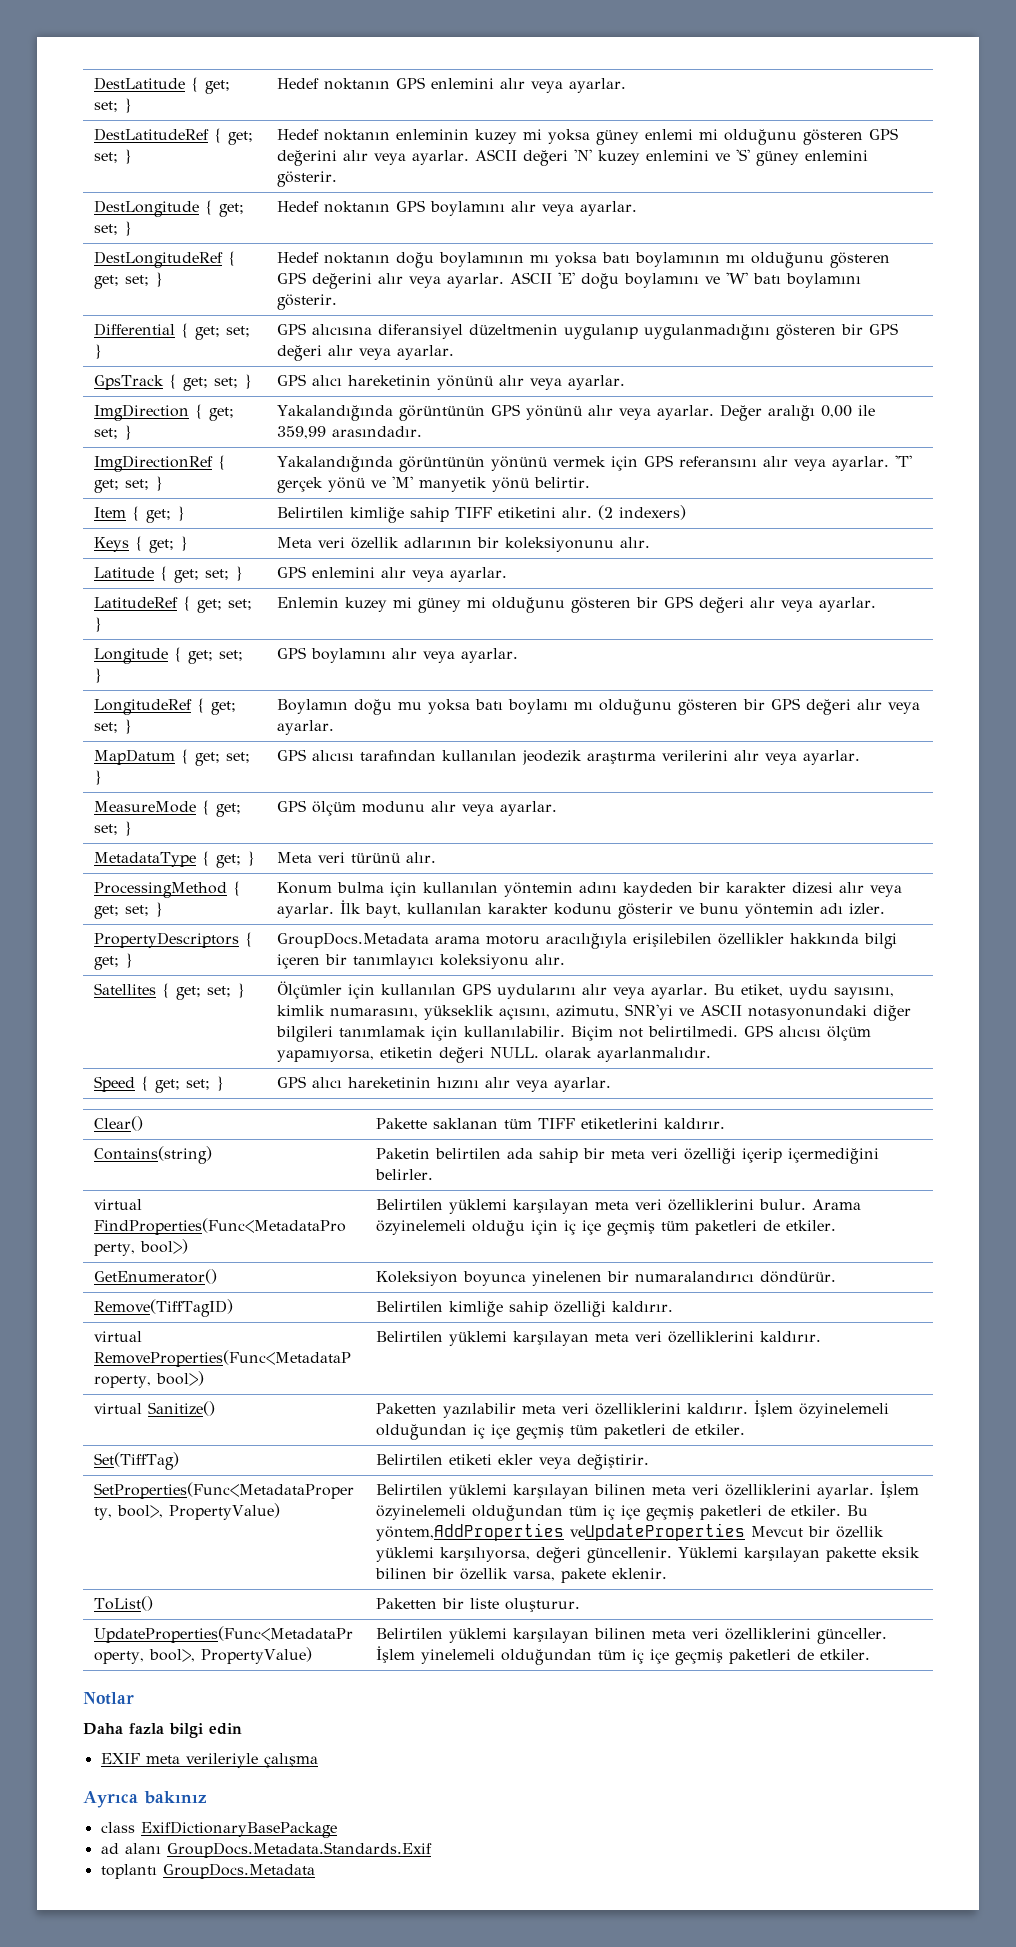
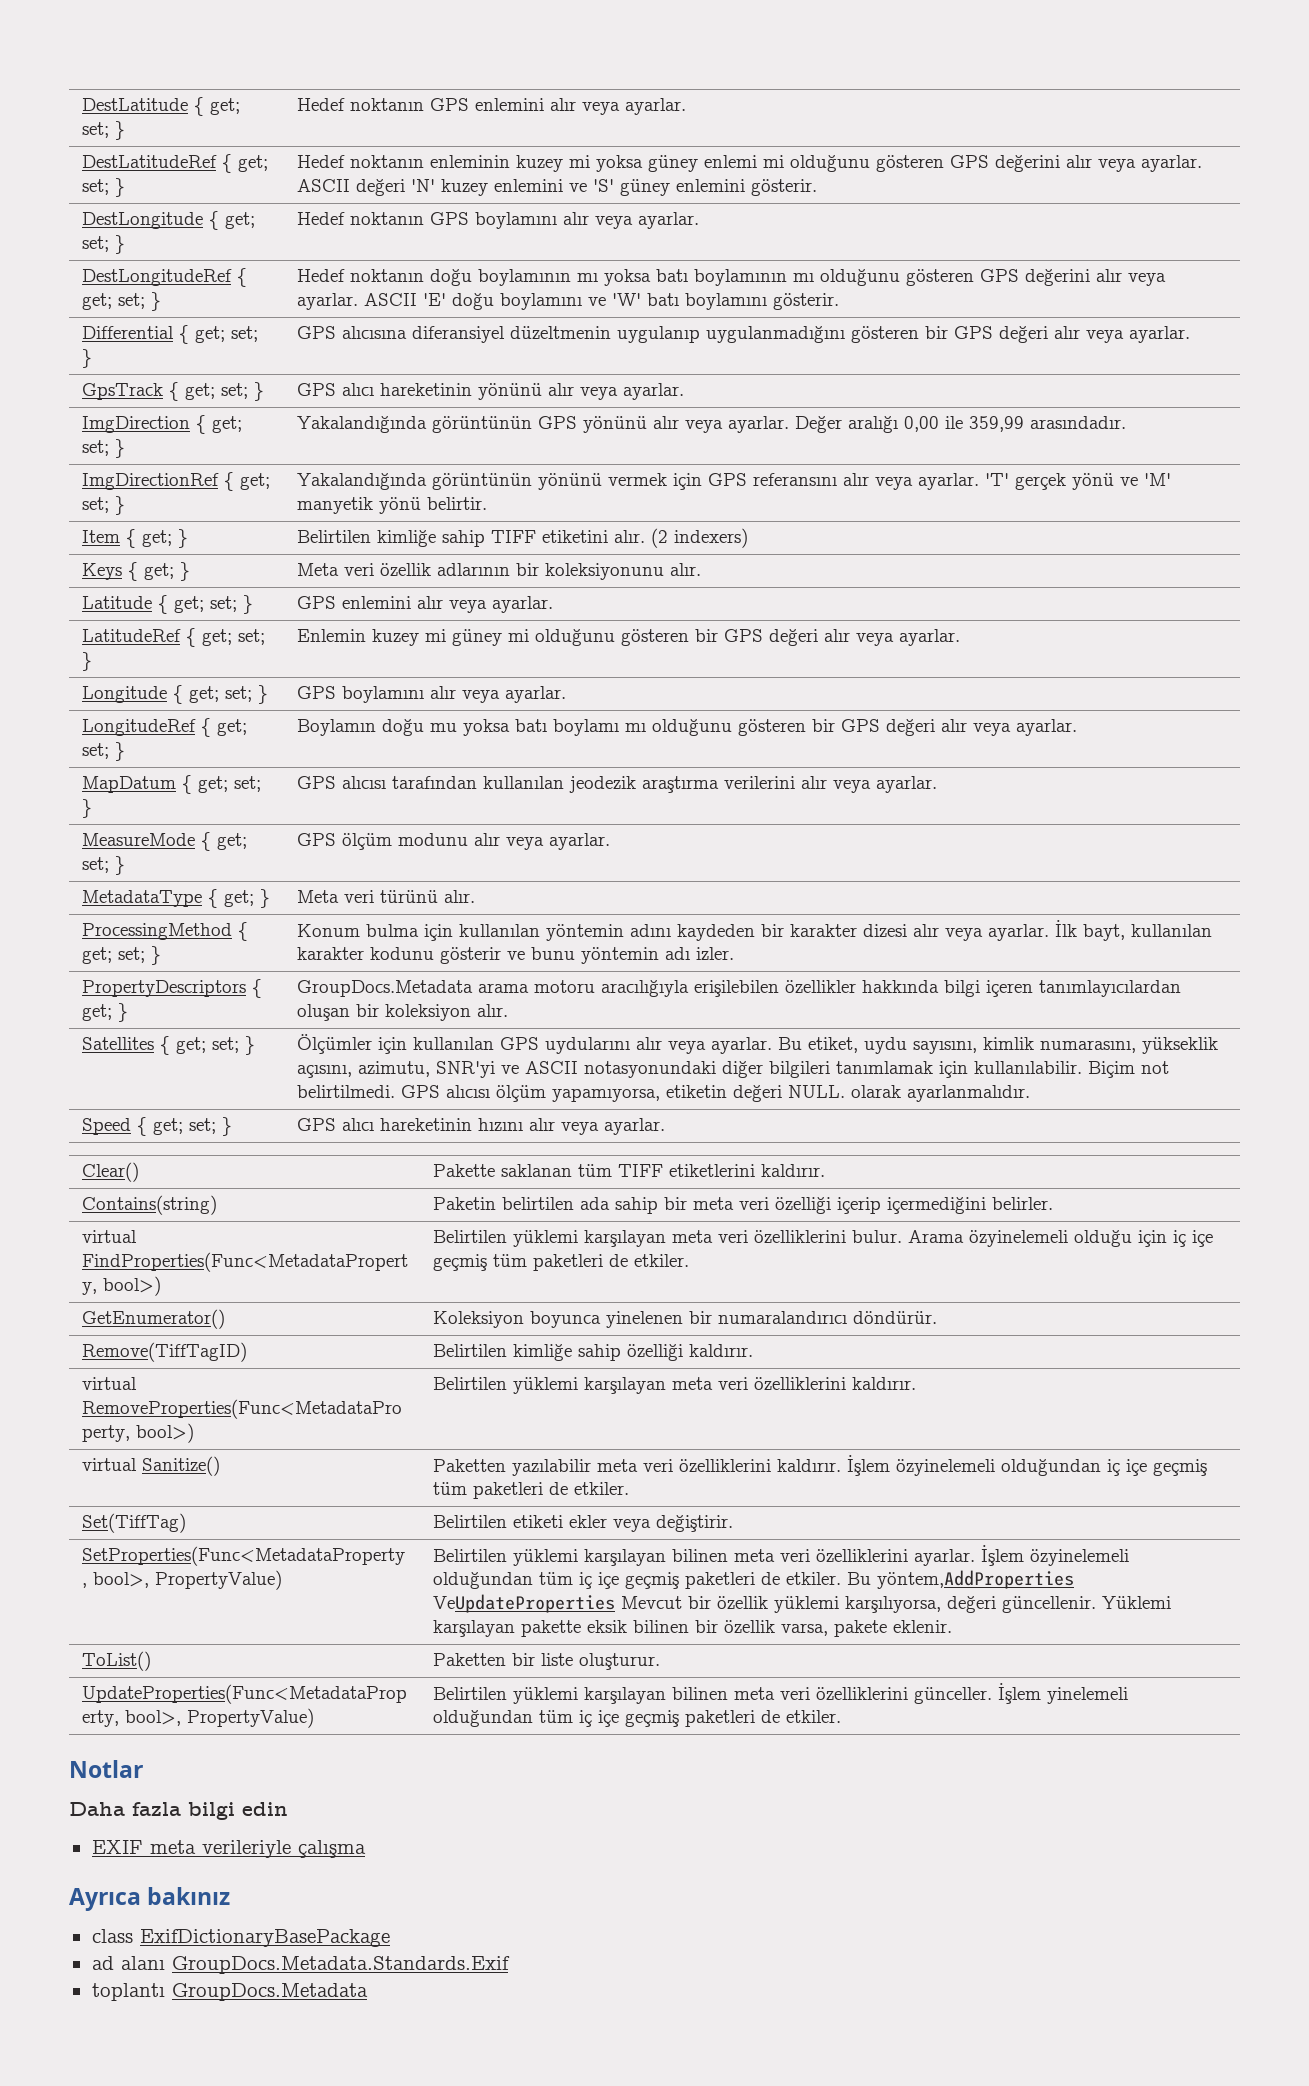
[325,954,530,969] bir tanımlayıcı koleksiyonu -> [1038,980,1181,997] [296,1004,471,1021] tanımlayıcılardan oluşan bir koleksiyon
[570,1523,746,1541] veUpdateProperties -> [432,1594,615,1613] VeUpdateProperties

